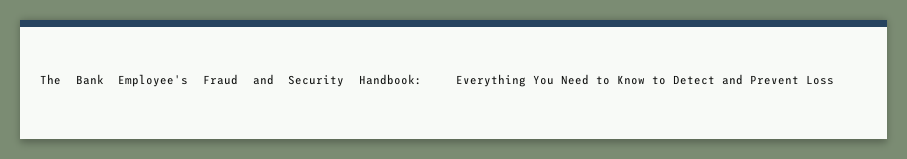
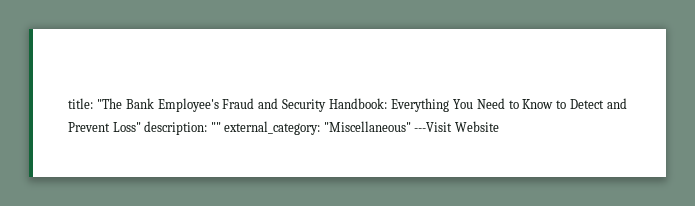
[40,74,61,85] The -> [68,98,122,109] title: "The
[806,75,834,85] Loss -> [112,121,499,135] Loss" description: "" external_category: "Miscellaneous" ---Visit Website

